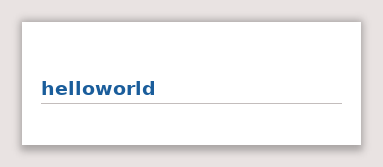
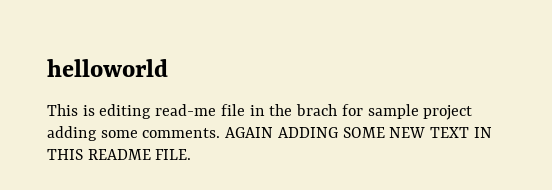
(156, 88) none -> [47,104,473,120] [47,126,492,141] [47,149,192,160] // This is editing read-me file in the brach for sample project adding some comments. AGAIN ADDING SOME NEW TEXT IN THIS README FILE.

